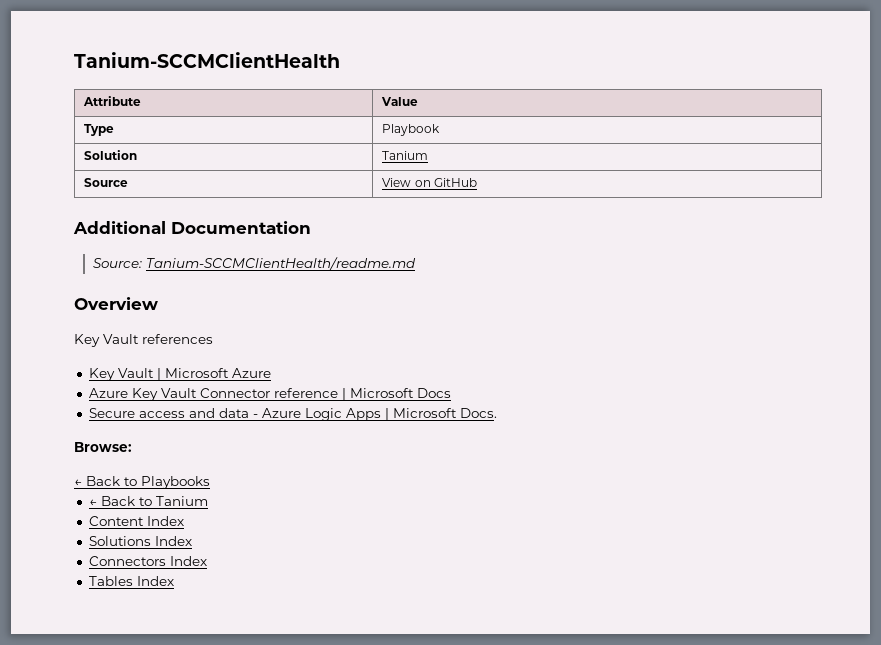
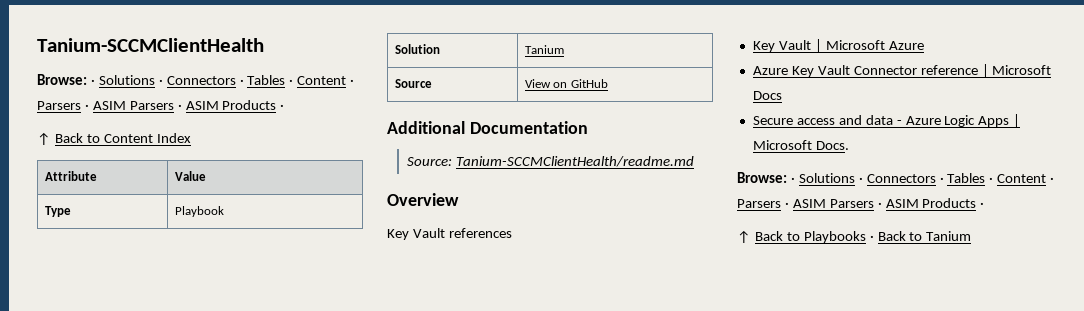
(340, 60) none -> [37,74,355,85] [37,100,285,110] [37,132,191,145] // Browse: · Solutions · Connectors · Tables · Content · Parsers · ASIM Parsers · ASIM Products · // ↑ Back to Content Index
[74,479,82,486] // ← -> [790,173,1055,183] [737,198,985,208] [737,230,751,243] · Solutions · Connectors · Tables · Content · Parsers · ASIM Parsers · ASIM Products · // ↑
[88,499,97,506] // ← -> [869,235,874,241] ·
[88,516,184,526] [88,536,192,546] [88,556,207,566] [88,576,174,586] // Content Index // Solutions Index // Connectors Index // Tables Index -> (972, 236) none

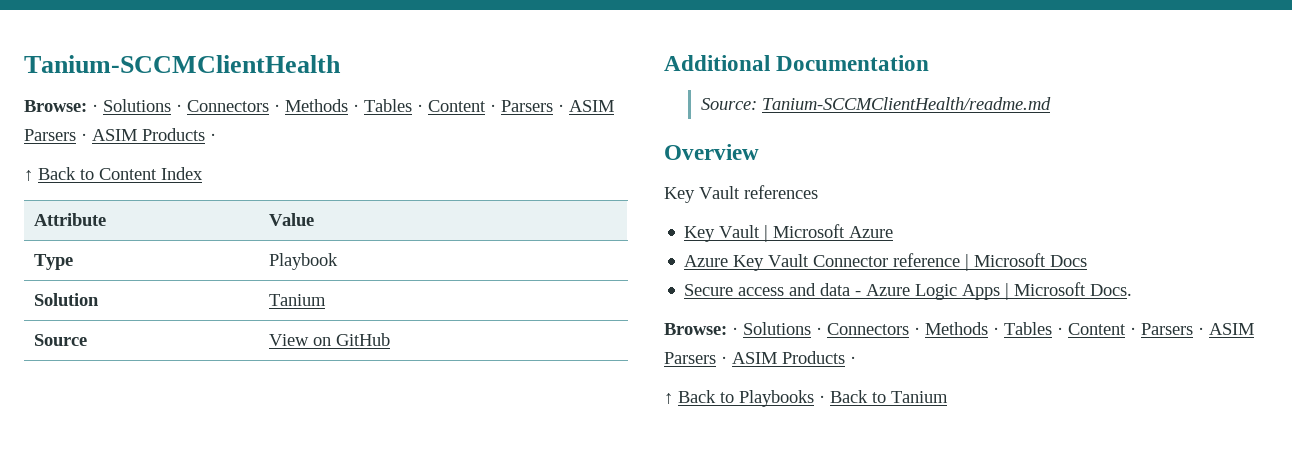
(244, 82) none -> [285,99,359,112] Methods ·
(944, 180) none -> [925,322,999,335] Methods ·

